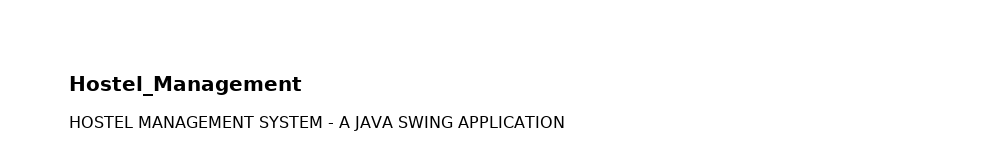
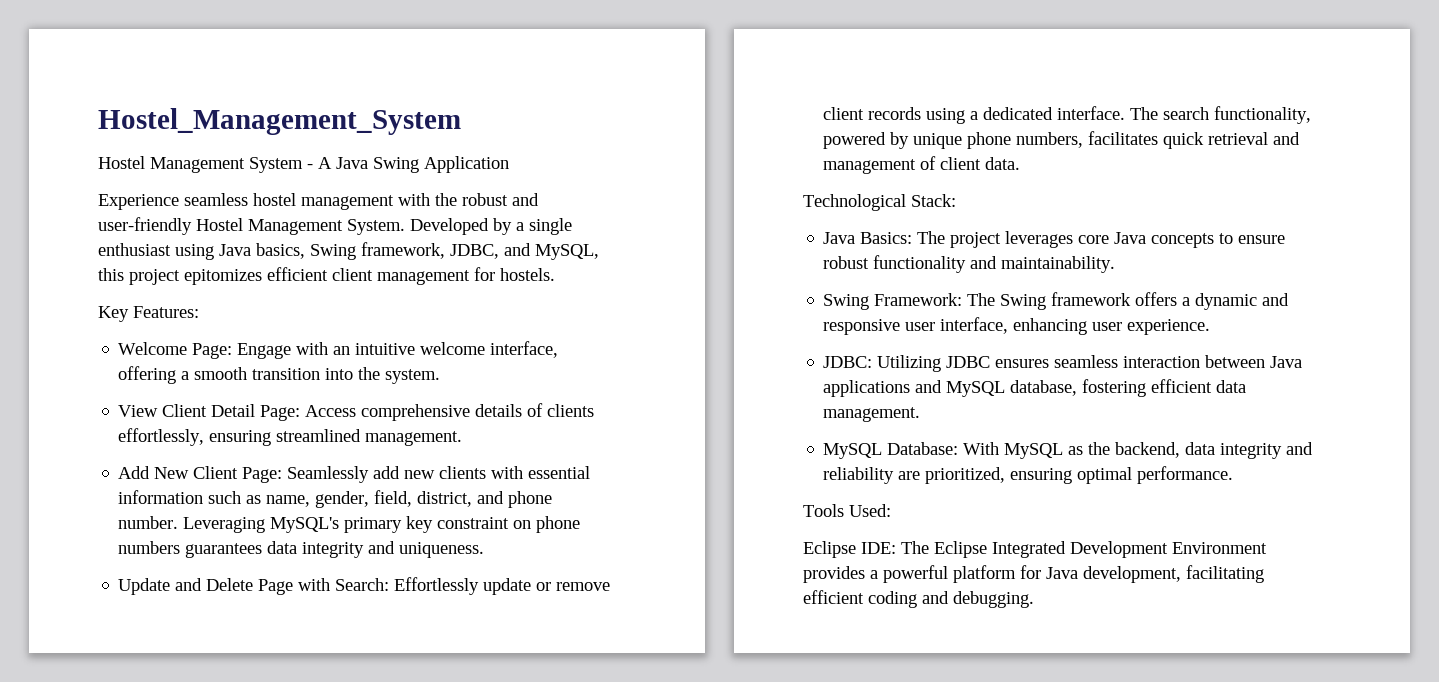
[69,76,302,96] [69,116,565,131] Hostel_Management // HOSTEL MANAGEMENT SYSTEM - A JAVA SWING APPLICATION -> [98,108,461,135] [98,156,509,173] [98,193,539,210] [98,217,572,235] [98,242,599,260] [98,267,555,285] [98,306,199,322] [118,341,559,359] [118,366,441,384] [118,403,595,421] [118,428,463,446] [118,466,591,483] [118,490,553,508] [118,516,581,533] [118,541,485,558] [118,577,611,595] [823,106,1312,124] [823,131,1301,149] [823,156,1021,174] [803,194,956,211] [823,231,1286,248] [823,255,1116,273] [823,292,1290,310] [823,317,1211,335] [823,355,1303,372] [823,379,1247,397] [823,407,921,422] [823,442,1314,459] [823,466,1234,484] [803,504,891,517] [803,541,1267,558] [803,565,1264,583] [803,590,1034,608] Hostel_Management_System // Hostel Management System - A Java Swing Application // Experience seamless hostel management with the robust and user-friendly Hostel Management System. Developed by a single enthusiast using Java basics, Swing framework, JDBC, and MySQL, this project epitomizes efficient client management for hostels. // Key Features: // Welcome Page: Engage with an intuitive welcome interface, offering a smooth transition into the system. // View Client Detail Page: Access comprehensive details of clients effortlessly, ensuring streamlined management. // Add New Client Page: Seamlessly add new clients with essential information such as name, gender, field, district, and phone number. Leveraging MySQL's primary key constraint on phone numbers guarantees data integrity and uniqueness. // Update and Delete Page with Search: Effortlessly update or remove client records using a dedicated interface. The search functionality, powered by unique phone numbers, facilitates quick retrieval and management of client data. // Technological Stack: // Java Basics: The project leverages core Java concepts to ensure robust functionality and maintainability. // Swing Framework: The Swing framework offers a dynamic and responsive user interface, enhancing user experience. // JDBC: Utilizing JDBC ensures seamless interaction between Java applications and MySQL database, fostering efficient data management. // MySQL Database: With MySQL as the backend, data integrity and reliability are prioritized, ensuring optimal performance. // Tools Used: // Eclipse IDE: The Eclipse Integrated Development Environment provides a powerful platform for Java development, facilitating efficient coding and debugging.

